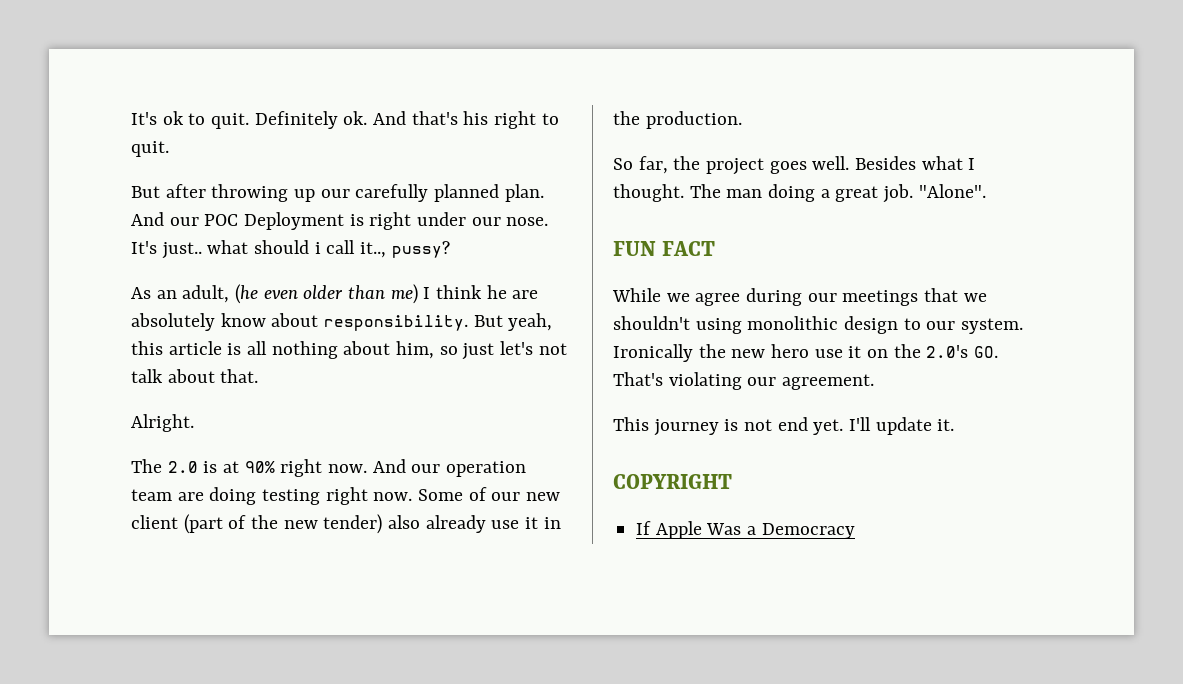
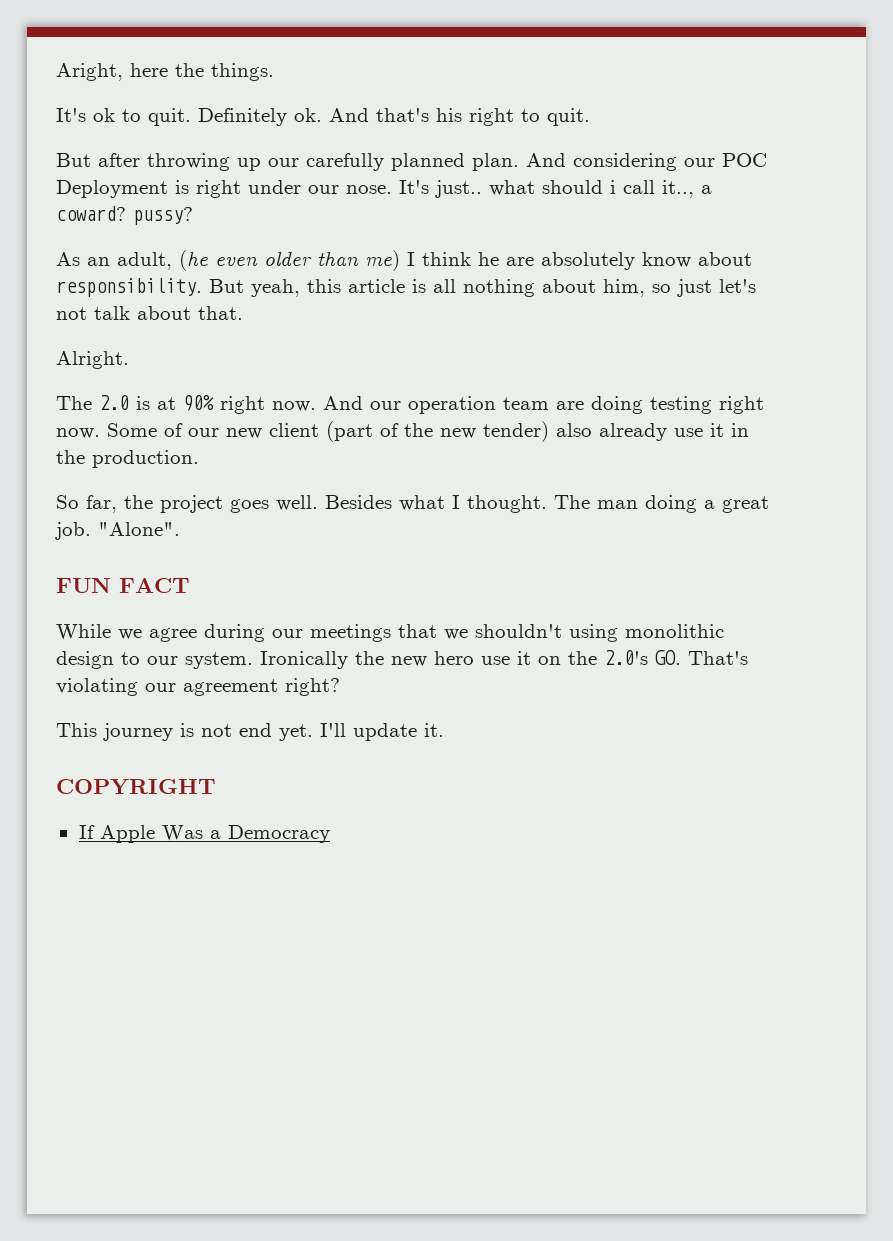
(131, 118) none -> [56,63,274,81] Aright, here the things. //
(164, 219) none -> [573,153,677,171] considering
(387, 250) none -> [701,185,712,194] [56,206,126,221] a coward?
[782,374,875,390] agreement. -> [183,678,340,696] agreement right?

